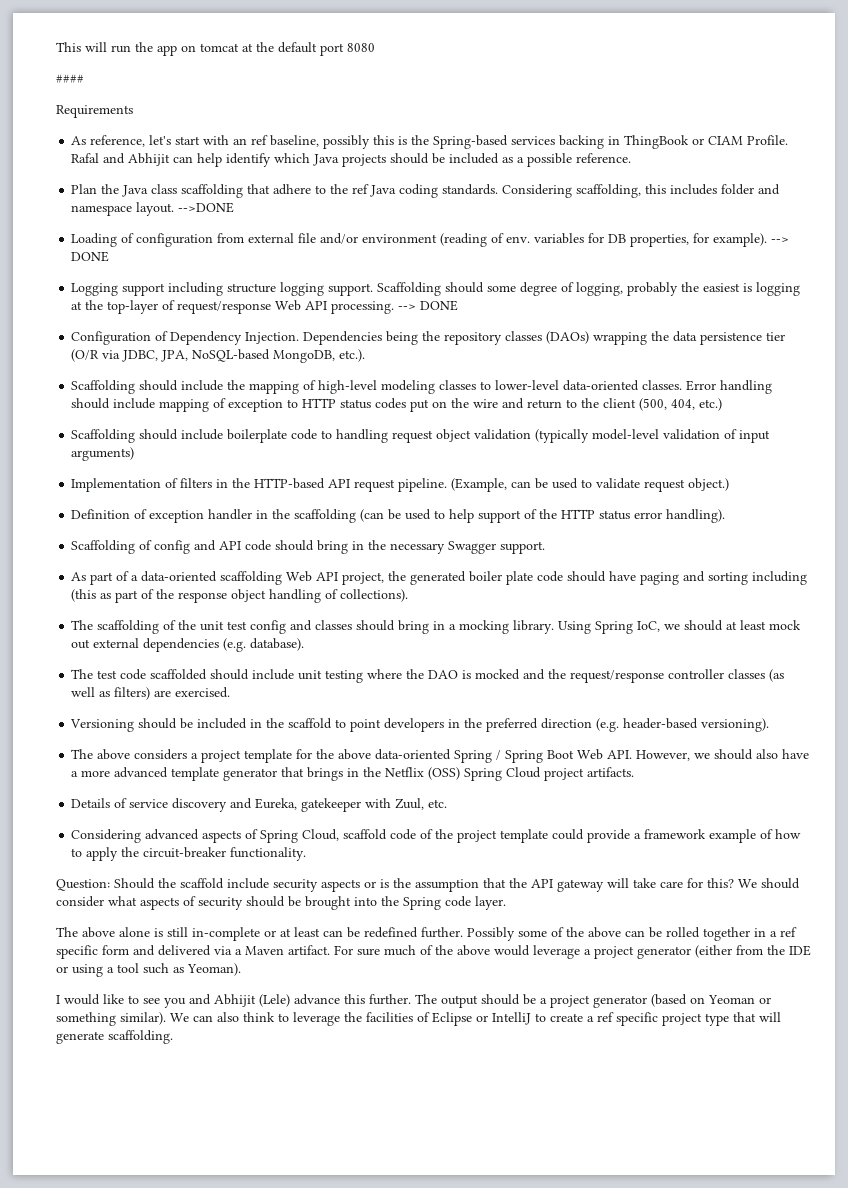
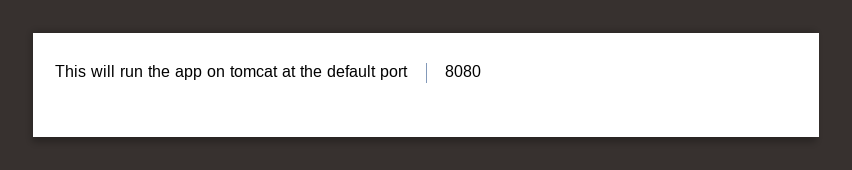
[56,74,84,83] [56,105,133,118] [71,135,789,149] [71,153,632,167] [71,184,781,198] [71,202,235,216] [71,233,790,247] [71,251,110,262] [71,282,801,296] [71,300,459,314] [71,331,786,345] [71,349,366,363] [71,380,773,394] [71,398,723,412] [71,429,771,443] [71,447,135,461] [71,478,730,492] [71,509,726,523] [71,540,546,554] [71,571,808,585] [71,589,409,603] [71,620,802,634] [71,638,305,652] [71,669,785,683] [71,687,231,700] [70,718,770,732] [71,749,810,763] [71,767,635,781] [71,798,448,812] [71,829,802,843] [71,847,307,861] [56,878,800,892] [56,896,506,910] [56,927,797,941] [56,945,811,959] [56,963,241,977] [56,994,771,1008] [56,1012,781,1026] [56,1030,173,1044] // #### // Requirements // As reference, let's start with an ref baseline, possibly this is the Spring-based services backing in ThingBook or CIAM Profile. Rafal and Abhijit can help identify which Java projects should be included as a possible reference. // Plan the Java class scaffolding that adhere to the ref Java coding standards. Considering scaffolding, this includes folder and namespace layout. -->DONE // Loading of configuration from external file and/or environment (reading of env. variables for DB properties, for example). --> DONE // Logging support including structure logging support. Scaffolding should some degree of logging, probably the easiest is logging at the top-layer of request/response Web API processing. --> DONE // Configuration of Dependency Injection. Dependencies being the repository classes (DAOs) wrapping the data persistence tier (O/R via JDBC, JPA, NoSQL-based MongoDB, etc.). // Scaffolding should include the mapping of high-level modeling classes to lower-level data-oriented classes. Error handling should include mapping of exception to HTTP status codes put on the wire and return to the client (500, 404, etc.) // Scaffolding should include boilerplate code to handling request object validation (typically model-level validation of input arguments) // Implementation of filters in the HTTP-based API request pipeline. (Example, can be used to validate request object.) // Definition of exception handler in the scaffolding (can be used to help support of the HTTP status error handling). // Scaffolding of config and API code should bring in the necessary Swagger support. // As part of a data-oriented scaffolding Web API project, the generated boiler plate code should have paging and sorting including (this as part of the response object handling of collections). // The scaffolding of the unit test config and classes should bring in a mocking library. Using Spring IoC, we should at least mock out external dependencies (e.g. database). // The test code scaffolded should include unit testing where the DAO is mocked and the request/response controller classes (as well as filters) are exercised. // Versioning should be included in the scaffold to point developers in the preferred direction (e.g. header-based versioning). // The above considers a project template for the above data-oriented Spring / Spring Boot Web API. However, we should also have a more advanced template generator that brings in the Netflix (OSS) Spring Cloud project artifacts. // Details of service discovery and Eureka, gatekeeper with Zuul, etc. // Considering advanced aspects of Spring Cloud, scaffold code of the project template could provide a framework example of how to apply the circuit-breaker functionality. // Question: Should the scaffold include security aspects or is the assumption that the API gateway will take care for this? We should consider what aspects of security should be brought into the Spring code layer. // The above alone is still in-complete or at least can be redefined further. Possibly some of the above can be rolled together in a ref specific form and delivered via a Maven artifact. For sure much of the above would leverage a project generator (either from the IDE or using a tool such as Yeoman). // I would like to see you and Abhijit (Lele) advance this further. The output should be a project generator (based on Yeoman or something similar). We can also think to leverage the facilities of Eclipse or IntelliJ to create a ref specific project type that will generate scaffolding. -> (481, 71) none

